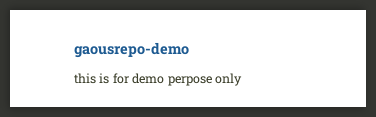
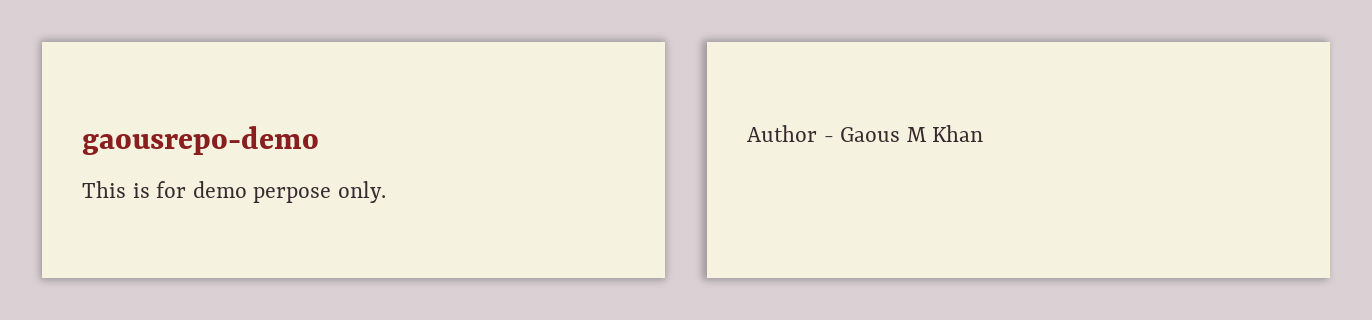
[74,73,96,84] this -> [82,181,126,198] This
[214,73,242,86] only -> [338,181,387,203] [747,125,984,142] only. // Author - Gaous M Khan

